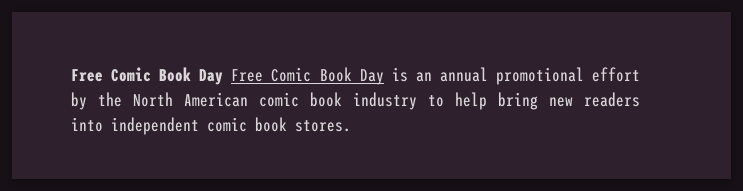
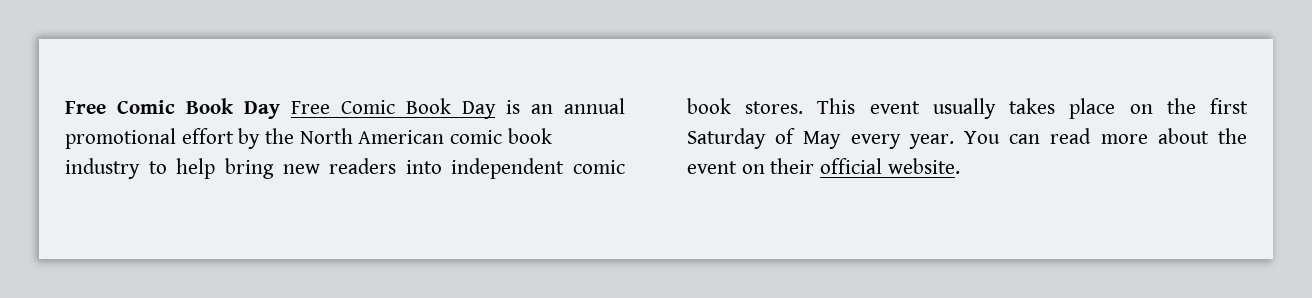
(351, 126) none -> [817,98,1248,119] [687,128,1247,149] [687,158,960,174] This event usually takes place on the first Saturday of May every year. You can read more about the event on their official website.

